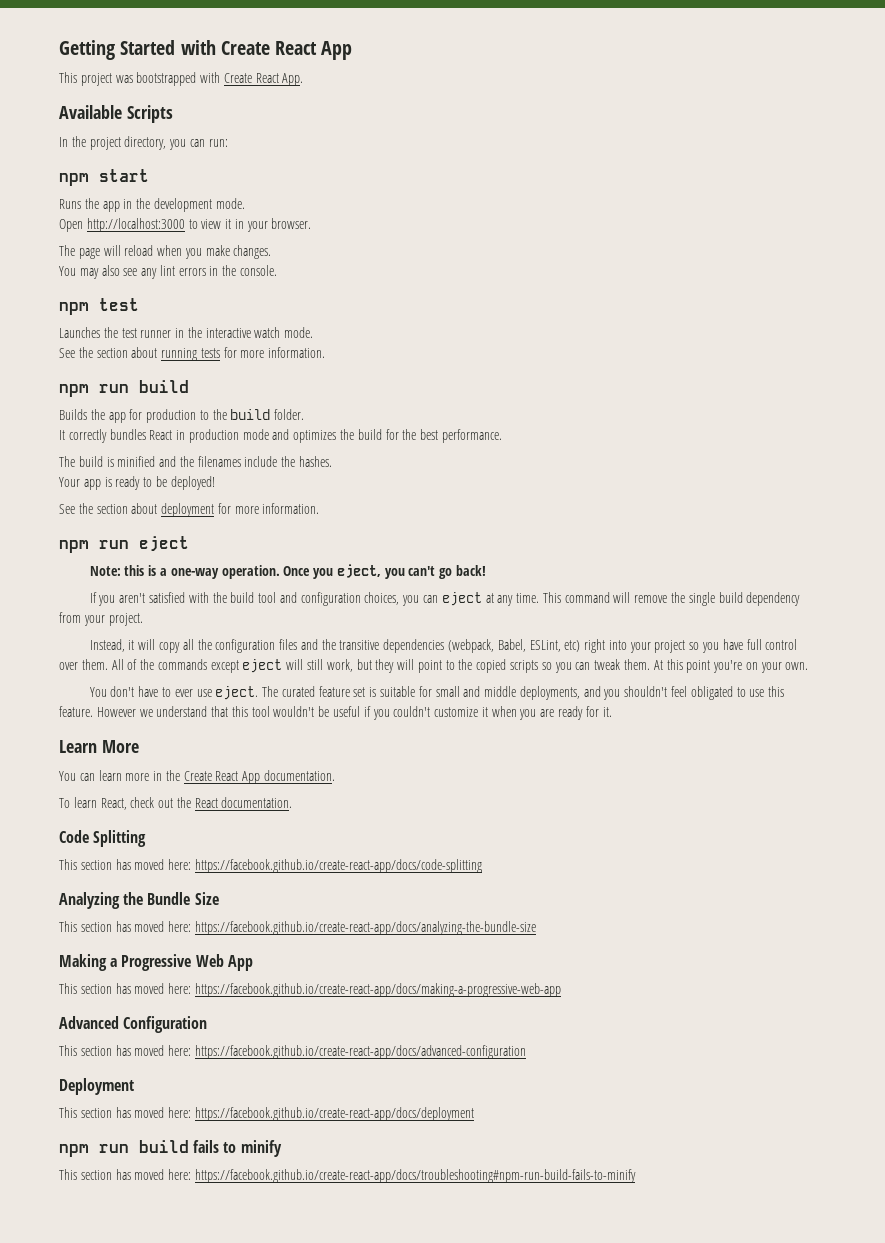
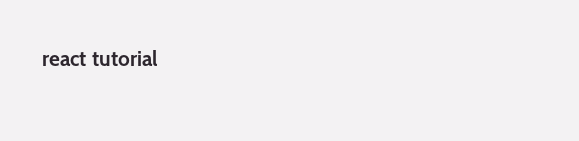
[59,40,353,60] [59,72,304,86] [59,105,173,123] [59,136,228,150] [59,169,149,186] [59,198,245,212] [59,218,312,232] [59,245,272,259] [59,265,278,279] [59,298,139,315] [59,327,314,338] [59,347,326,361] [59,380,189,397] [59,409,305,423] [59,429,502,443] [59,456,333,467] [59,476,215,490] [59,503,320,517] [59,536,189,553] [89,564,486,579] [89,592,801,606] [59,612,143,626] [89,639,798,653] [59,659,809,673] [89,686,785,700] [59,706,612,720] [59,740,139,753] [59,770,336,784] [59,797,293,810] [59,830,147,847] [59,859,482,873] [59,892,219,909] [59,921,536,935] [59,954,253,971] [59,983,561,997] [59,1016,208,1033] [59,1045,526,1059] [59,1078,134,1095] [59,1107,474,1121] [59,1140,282,1157] [59,1169,636,1183] Getting Started with Create React App // This project was bootstrapped with Create React App. // Available Scripts // In the project directory, you can run: // npm start // Runs the app in the development mode. // Open http://localhost:3000 to view it in your browser. // The page will reload when you make changes. // You may also see any lint errors in the console. // npm test // Launches the test runner in the interactive watch mode. // See the section about running tests for more information. // npm run build // Builds the app for production to the build folder. // It correctly bundles React in production mode and optimizes the build for the best performance. // The build is minified and the filenames include the hashes. // Your app is ready to be deployed! // See the section about deployment for more information. // npm run eject // Note: this is a one-way operation. Once you eject, you can't go back! // If you aren't satisfied with the build tool and configuration choices, you can eject at any time. This command will remove the single build dependency from your project. // Instead, it will copy all the configuration files and the transitive dependencies (webpack, Babel, ESLint, etc) right into your project so you have full control over them. All of the commands except eject will still work, but they will point to the copied scripts so you can tweak them. At this point you're on your own. // You don't have to ever use eject. The curated feature set is suitable for small and middle deployments, and you shouldn't feel obligated to use this feature. However we understand that this tool wouldn't be useful if you couldn't customize it when you are ready for it. // Learn More // You can learn more in the Create React App documentation. // To learn React, check out the React documentation. // Code Splitting // This section has moved here: https://facebook.github.io/create-react-app/docs/code-splitting // Analyzing the Bundle Size // This section has moved here: https://facebook.github.io/create-react-app/docs/analyzing-the-bundle-size // Making a Progressive Web App // This section has moved here: https://facebook.github.io/create-react-app/docs/making-a-progressive-web-app // Advanced Configuration // This section has moved here: https://facebook.github.io/create-react-app/docs/advanced-configuration // Deployment // This section has moved here: https://facebook.github.io/create-react-app/docs/deployment // npm run build fails to minify // This section has moved here: https://facebook.github.io/create-react-app/docs/troubleshooting#npm-run-build-fails-to-minify -> [42,50,158,66] react tutorial

